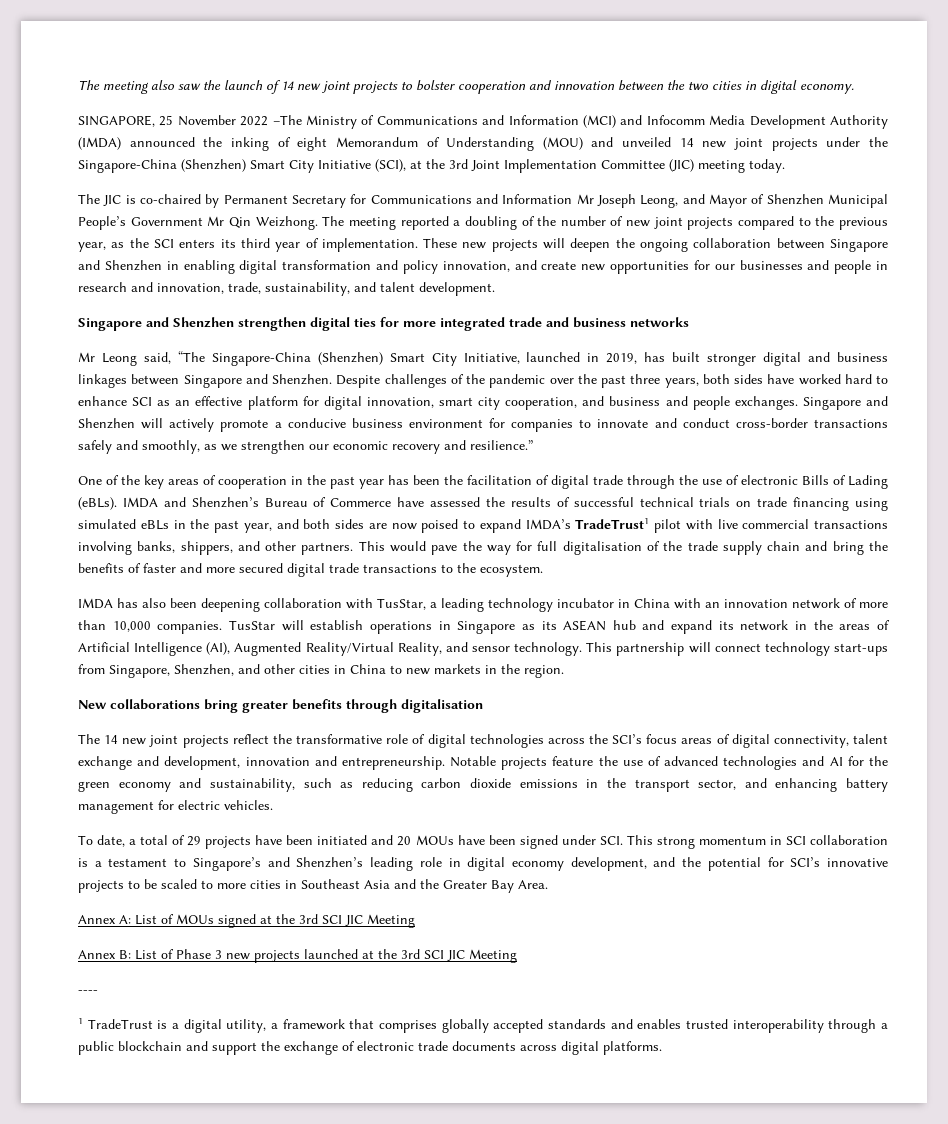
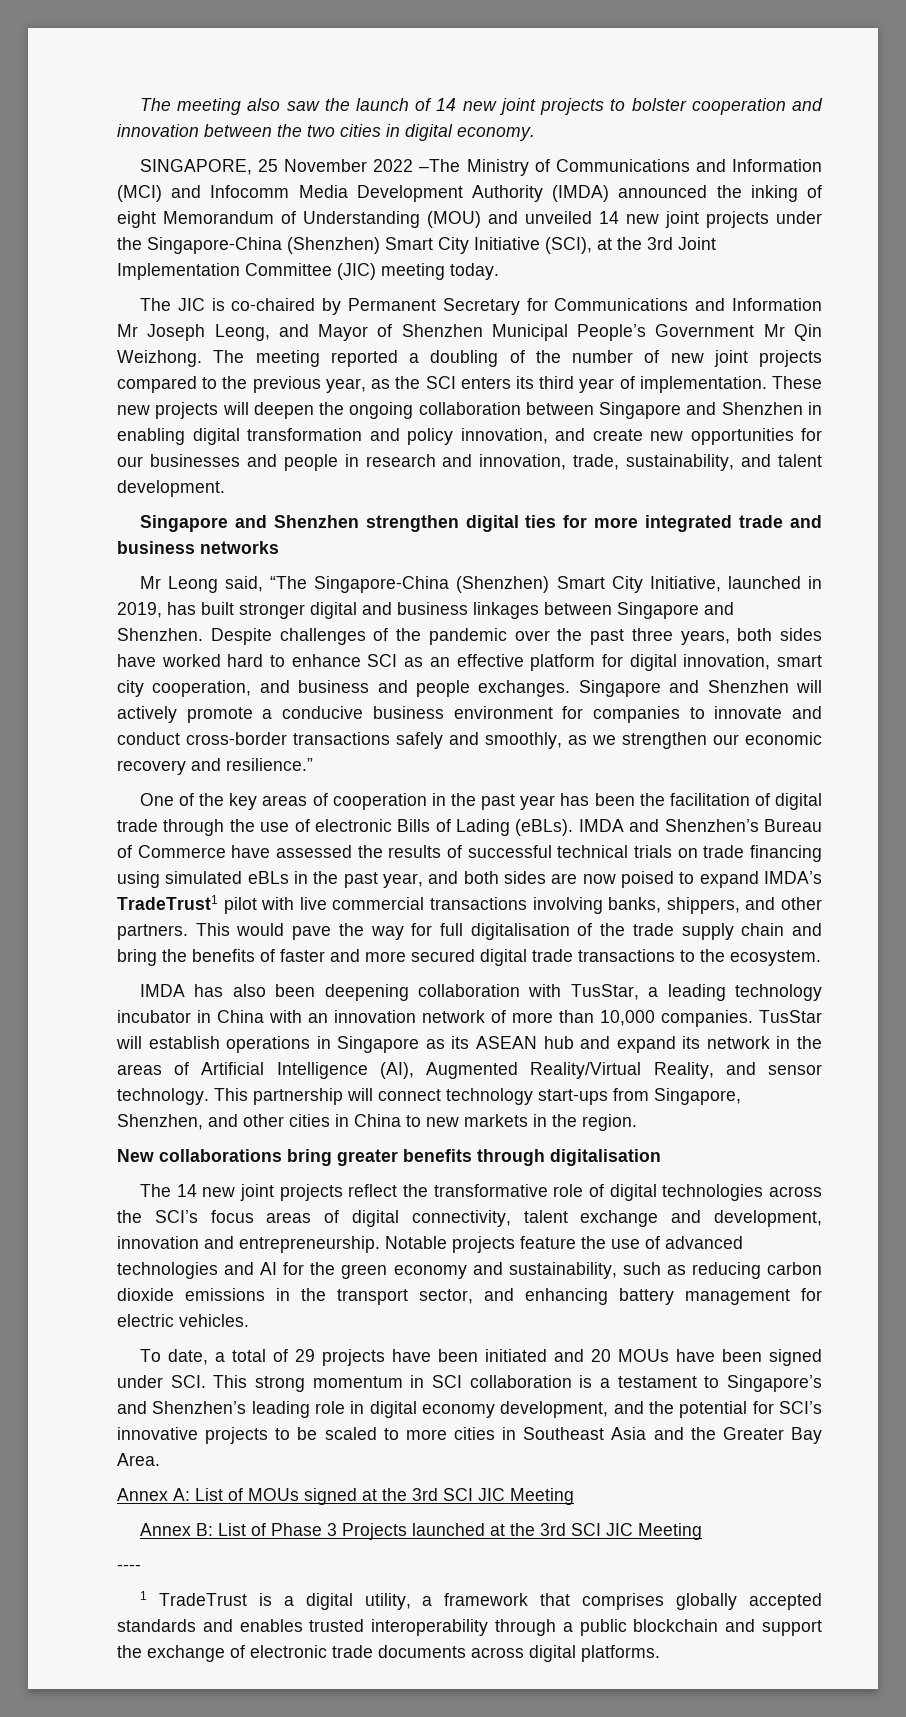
[226,950,300,963] new projects -> [341,1523,407,1540] Projects

